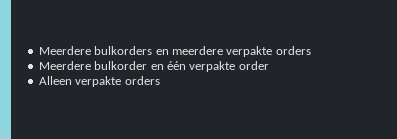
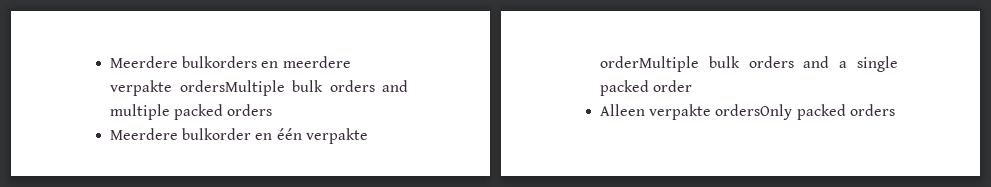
(273, 51) none -> [179,80,408,96] [110,104,224,120] ordersMultiple bulk orders and multiple packed
(236, 66) none -> [600,56,898,72] [600,80,650,96] orderMultiple bulk orders and a single packed
(122, 81) none -> [715,104,846,120] ordersOnly packed

